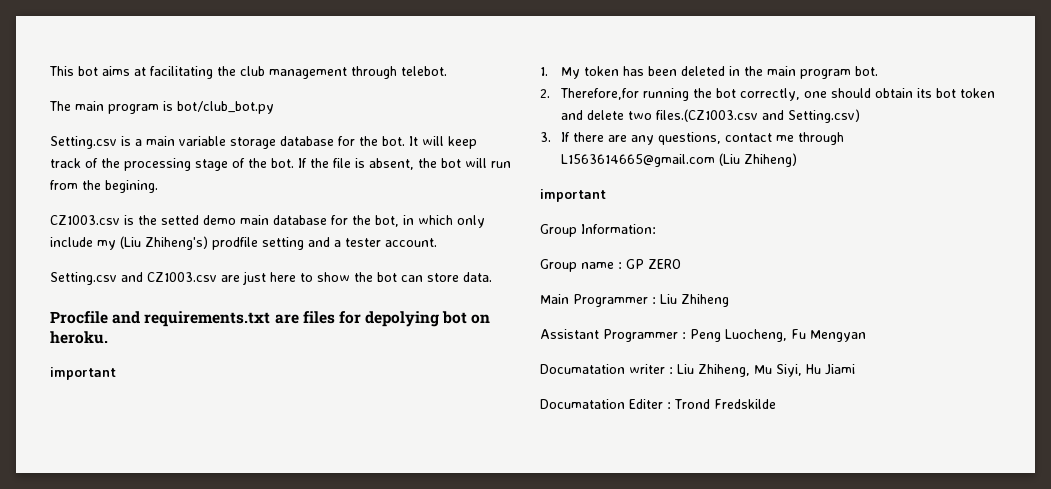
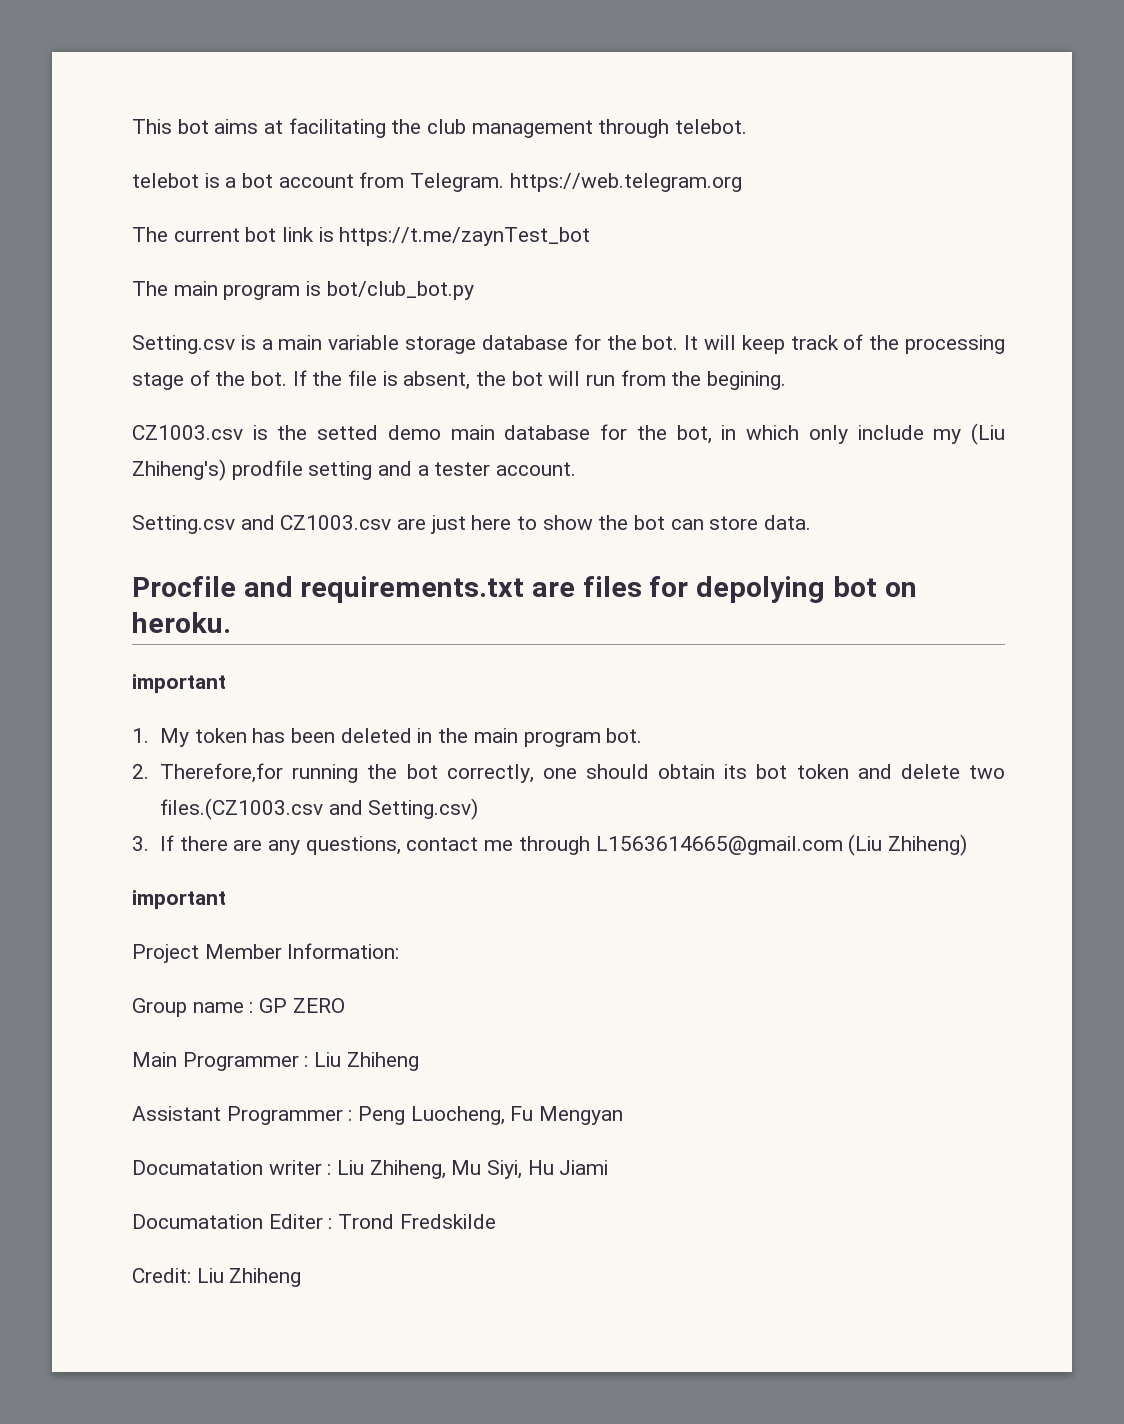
(447, 71) none -> [132,172,742,192] [132,227,591,246] // telebot is a bot account from Telegram. https://web.telegram.org // The current bot link is https://t.me/zaynTest_bot
[540,224,577,237] Group -> [132,944,282,963] Project Member
(776, 404) none -> [132,1268,302,1287] // Credit: Liu Zhiheng

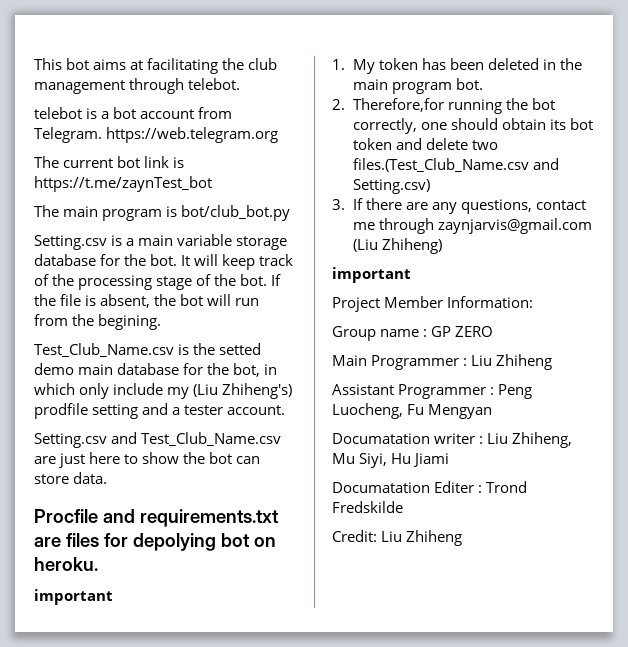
[132,425,243,440] CZ1003.csv -> [34,343,174,357] Test_Club_Name.csv
[280,515,392,530] CZ1003.csv -> [141,432,282,446] Test_Club_Name.csv
[160,798,324,820] files.(CZ1003.csv -> [352,158,529,172] files.(Test_Club_Name.csv
[595,836,843,855] L1563614665@gmail.com -> [437,218,592,234] zaynjarvis@gmail.com

